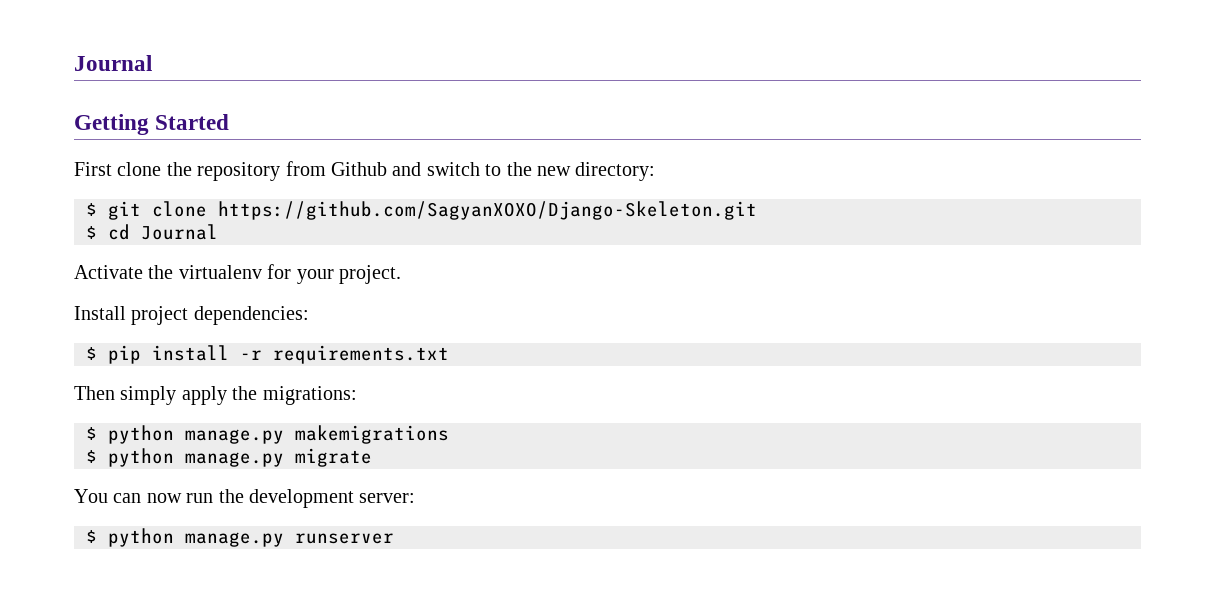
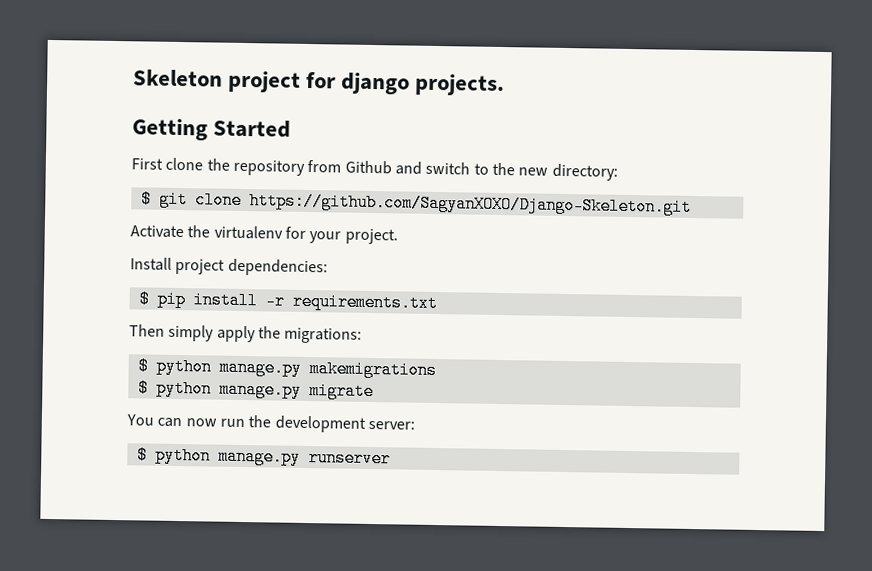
[74,55,152,71] Journal -> [133,69,506,97] Skeleton project for django projects.
[86,224,218,240] // $ cd Journal -> (692, 204) none

